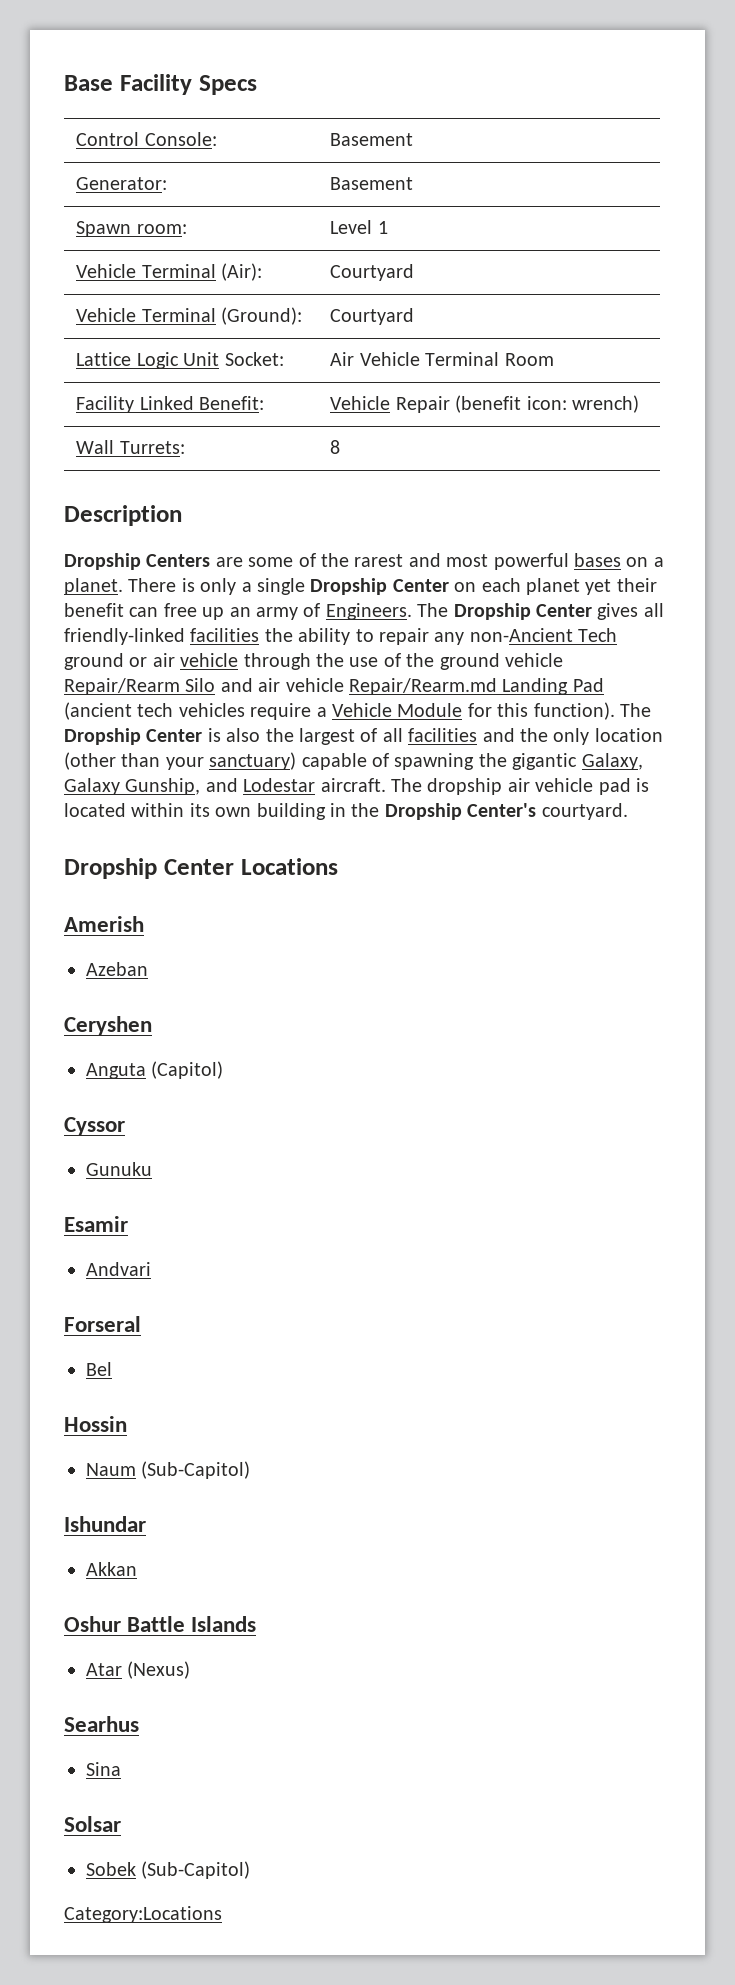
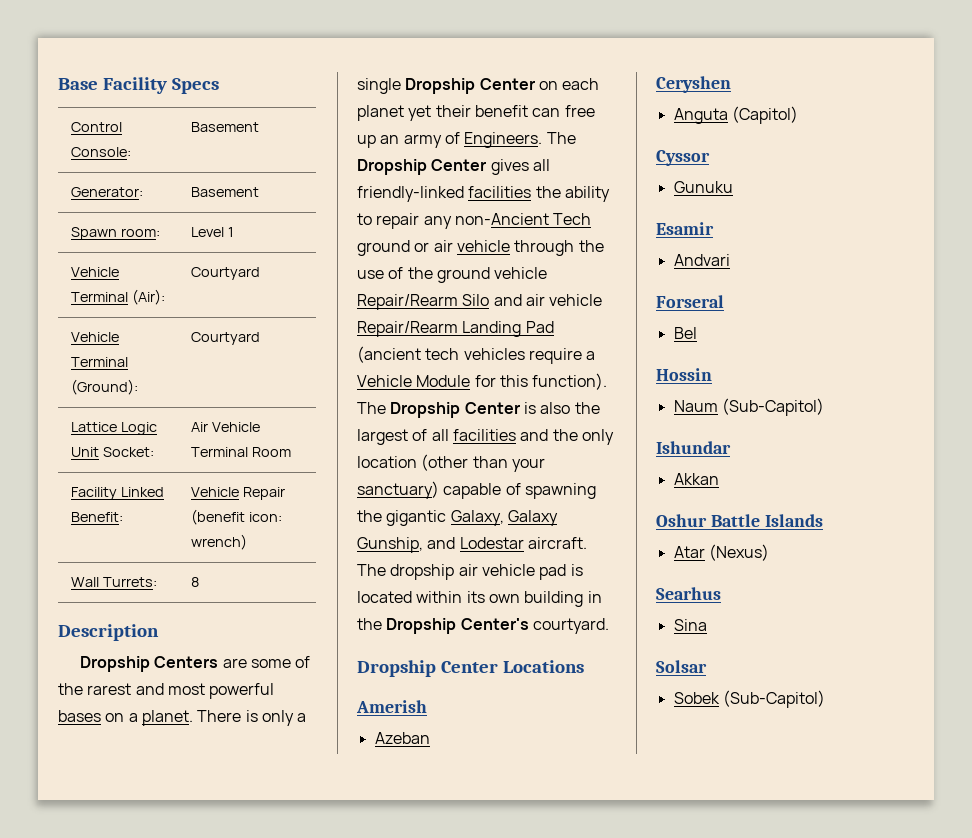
[349,678,497,695] Repair/Rearm.md -> [357,321,458,337] Repair/Rearm
[64,1906,222,1923] // Category:Locations -> (825, 699) none

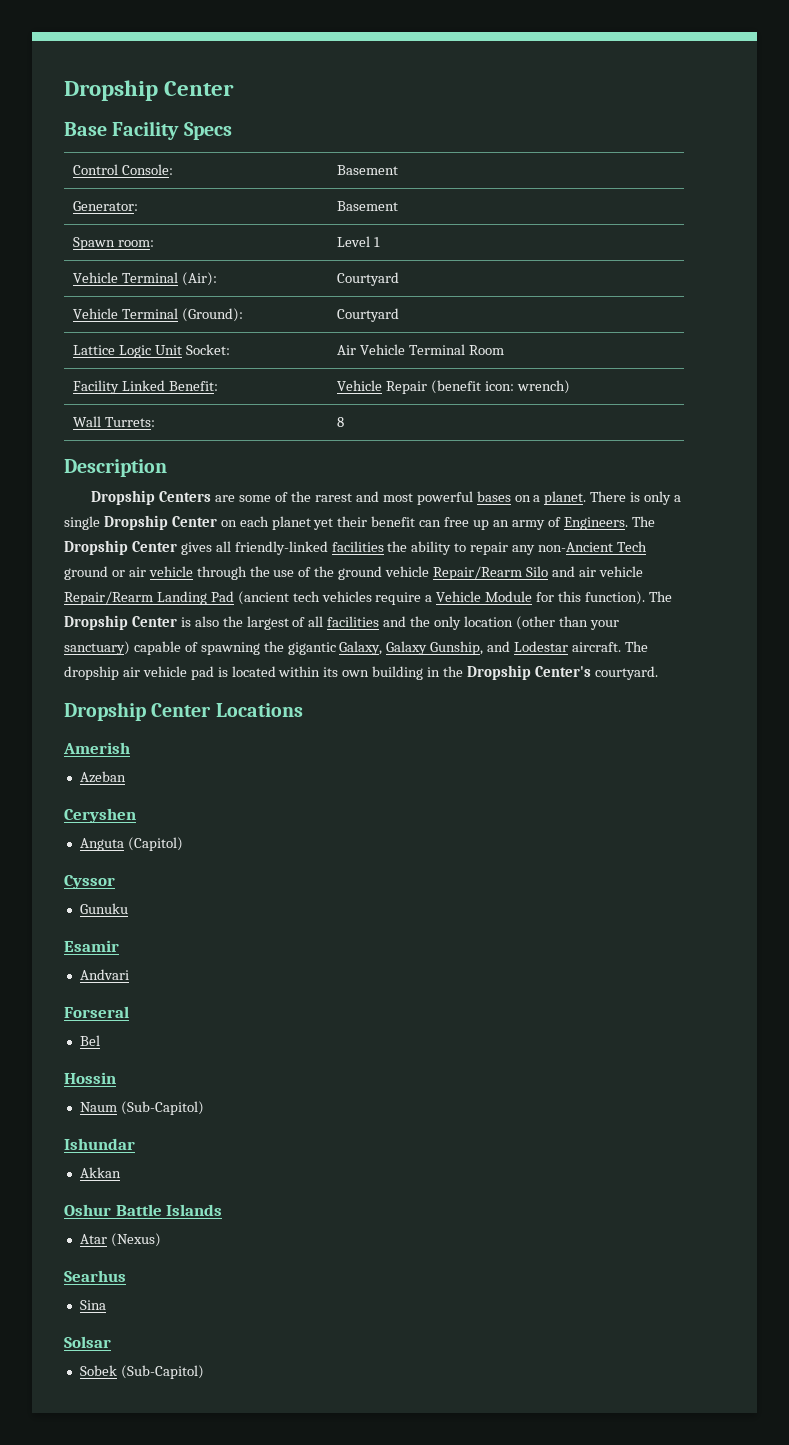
(58, 84) none -> [64,80,235,101] Dropship Center //

